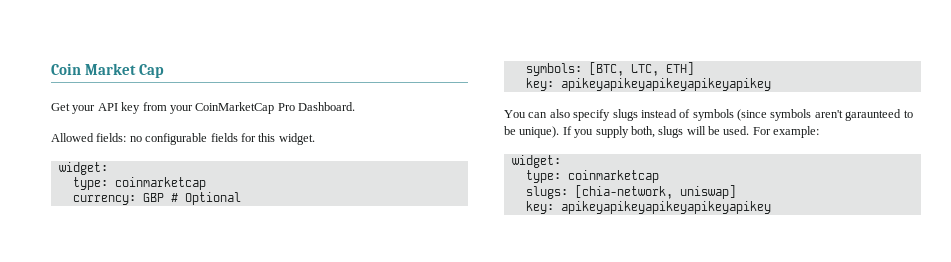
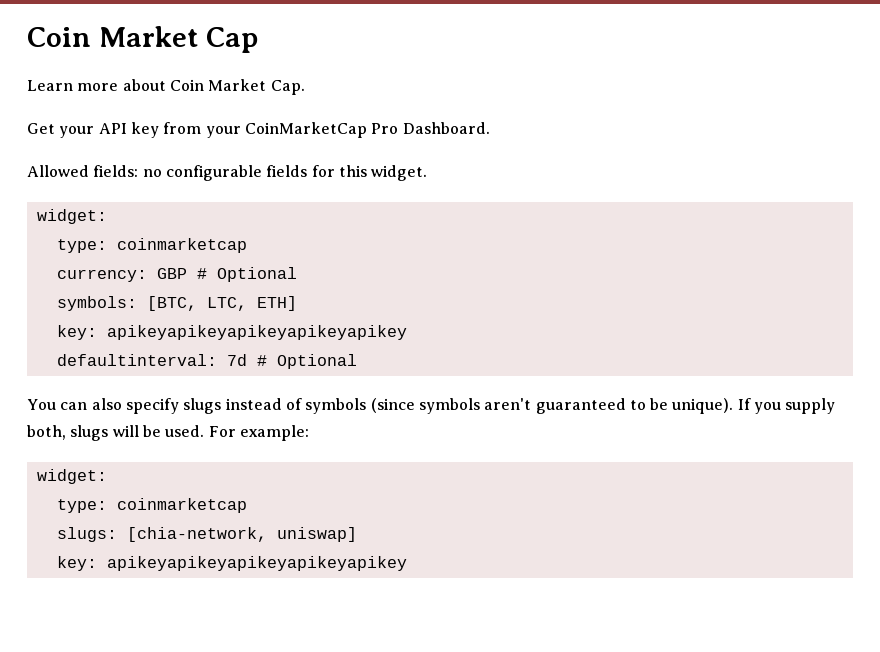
(164, 71) none -> [27,79,305,95] // Learn more about Coin Market Cap.
(771, 84) none -> [56,354,357,369] // defaultinterval: 7d # Optional
[845,109,902,121] garaunteed -> [535,398,626,414] guaranteed

